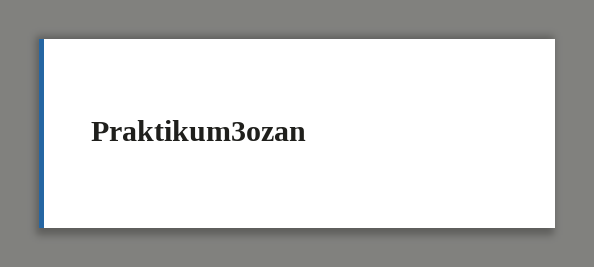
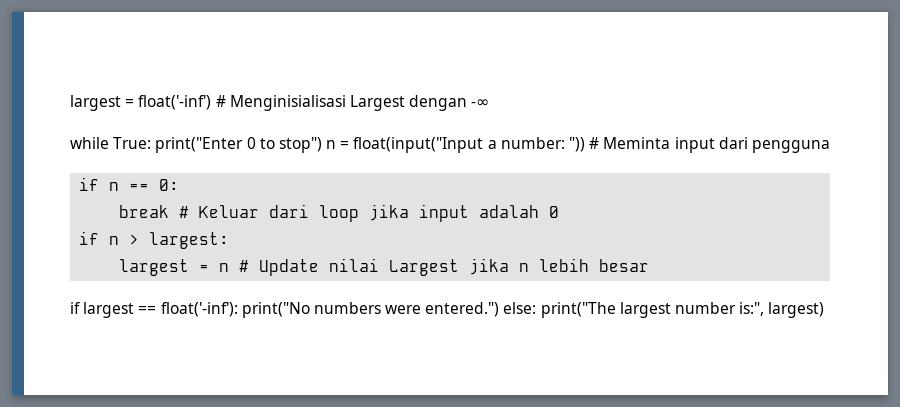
[91,120,306,141] Praktikum3ozan -> [70,95,490,111] [70,137,830,153] [79,177,180,191] [119,204,560,222] [79,231,230,249] [119,258,650,276] [70,302,825,318] largest = float('-inf') # Menginisialisasi Largest dengan -∞ // while True: print("Enter 0 to stop") n = float(input("Input a number: ")) # Meminta input dari pengguna // if n == 0: // break # Keluar dari loop jika input adalah 0 // if n > largest: // largest = n # Update nilai Largest jika n lebih besar // if largest == float('-inf'): print("No numbers were entered.") else: print("The largest number is:", largest)

